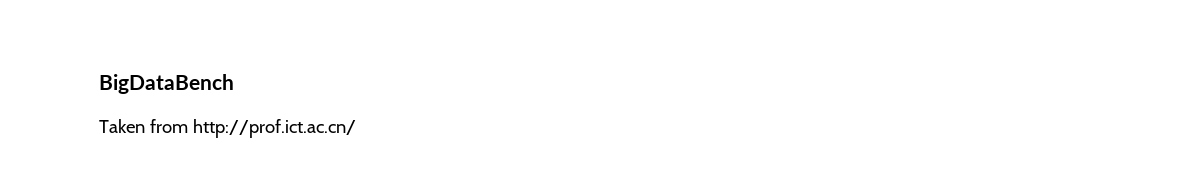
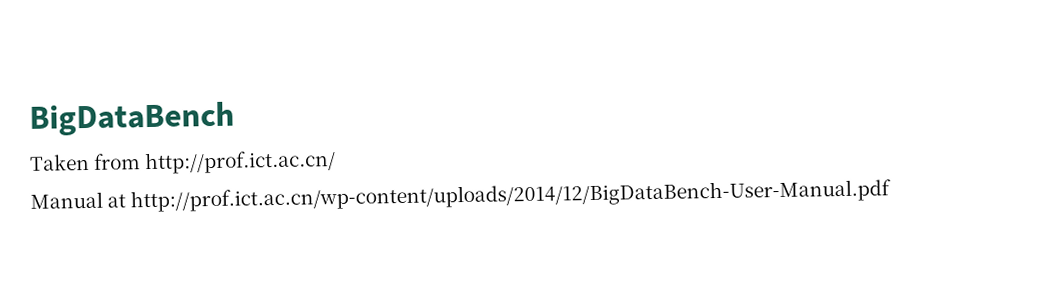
(356, 128) none -> [30,179,892,213] // Manual at http://prof.ict.ac.cn/wp-content/uploads/2014/12/BigDataBench-User-Manual.pdf

